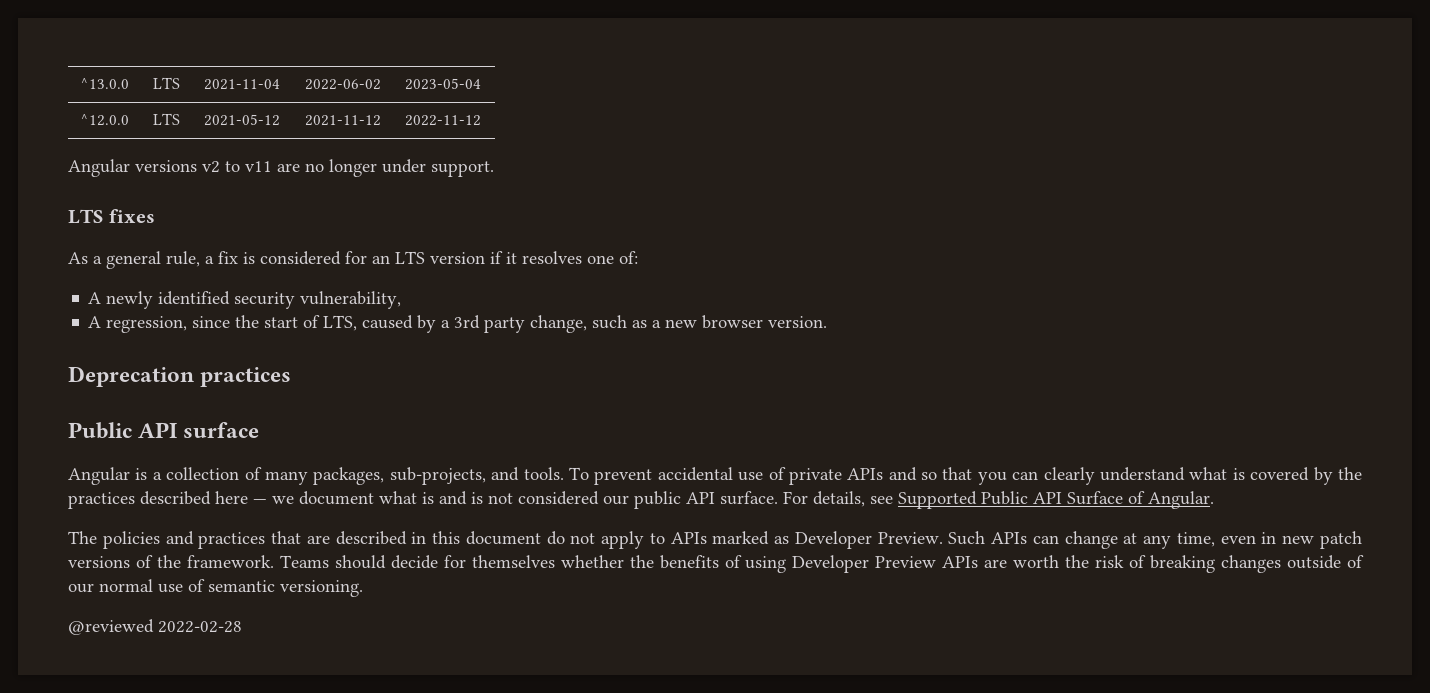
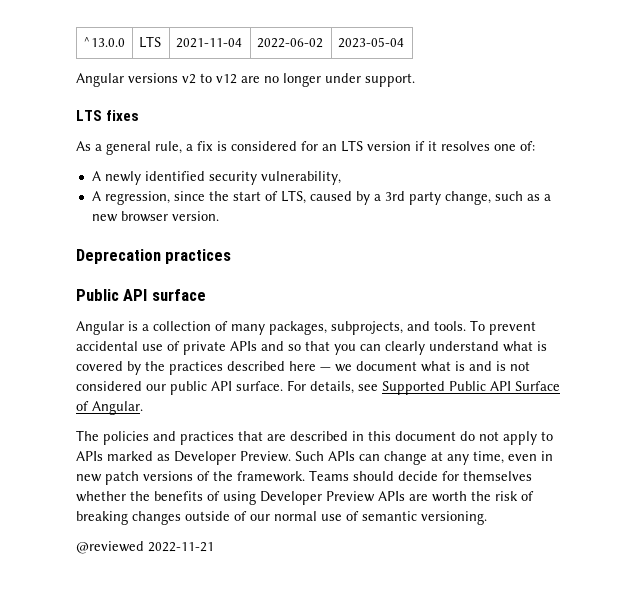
[79,114,129,126] [152,113,180,125] [203,114,280,126] [304,115,381,126] [404,115,481,126] // ^12.0.0 | LTS | 2021-05-12 | 2021-11-12 | 2022-11-12 -> (404, 42) none
[245,161,272,172] v11 -> [216,74,237,84] v12
[389,467,486,485] sub-projects, -> [331,321,403,335] subprojects,
[158,621,242,633] 2022-02-28 -> [148,542,214,552] 2022-11-21

